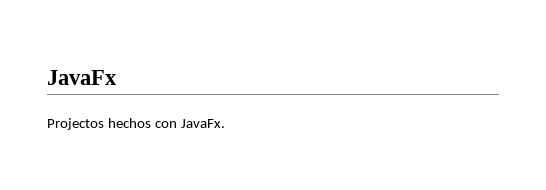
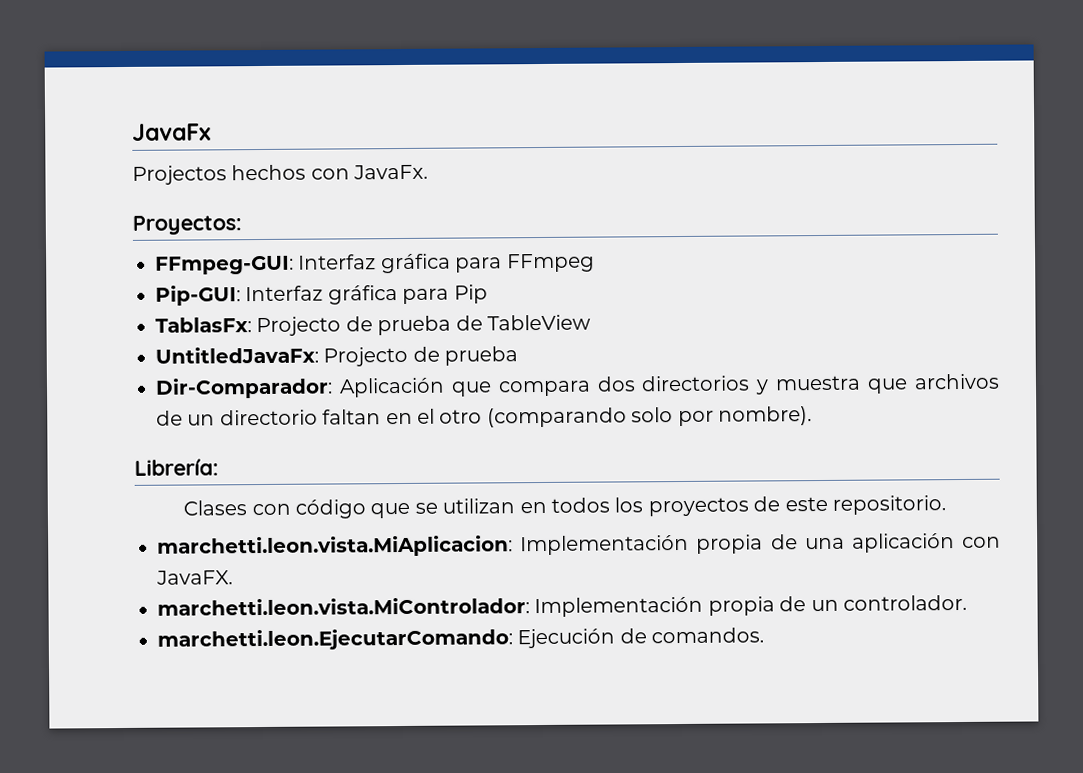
(225, 123) none -> [132,215,242,235] [155,253,595,275] [155,284,488,306] [155,314,591,337] [155,346,519,367] [155,373,1001,399] [156,406,812,428] [134,458,219,476] [183,495,946,519] [157,533,1001,558] [156,570,233,585] [157,594,967,618] [157,627,765,651] // Proyectos: // FFmpeg-GUI: Interfaz gráfica para FFmpeg // Pip-GUI: Interfaz gráfica para Pip // TablasFx: Projecto de prueba de TableView // UntitledJavaFx: Projecto de prueba // Dir-Comparador: Aplicación que compara dos directorios y muestra que archivos de un directorio faltan en el otro (comparando solo por nombre). // Librería: // Clases con código que se utilizan en todos los proyectos de este repositorio. // marchetti.leon.vista.MiAplicacion: Implementación propia de una aplicación con JavaFX. // marchetti.leon.vista.MiControlador: Implementación propia de un controlador. // marchetti.leon.EjecutarComando: Ejecución de comandos.

